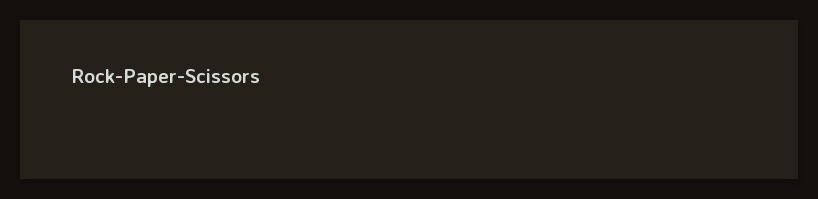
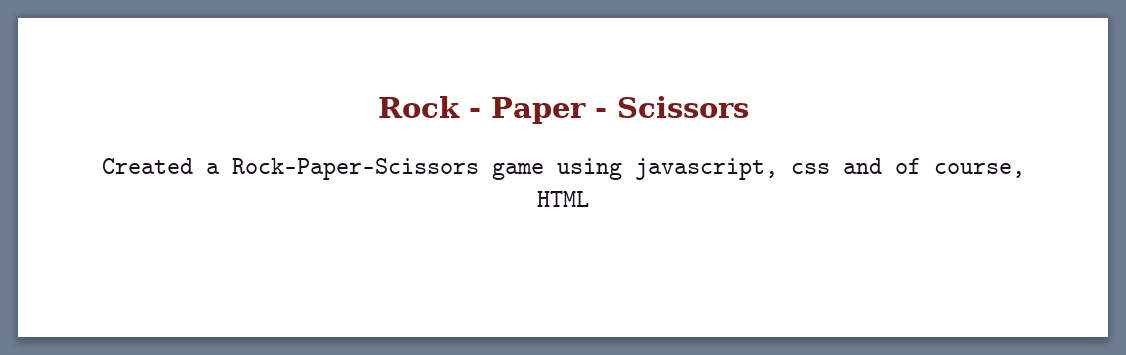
[72,69,260,87] Rock-Paper-Scissors -> [377,96,749,124] [101,158,1025,180] [537,191,589,207] Rock - Paper - Scissors // Created a Rock-Paper-Scissors game using javascript, css and of course, HTML

